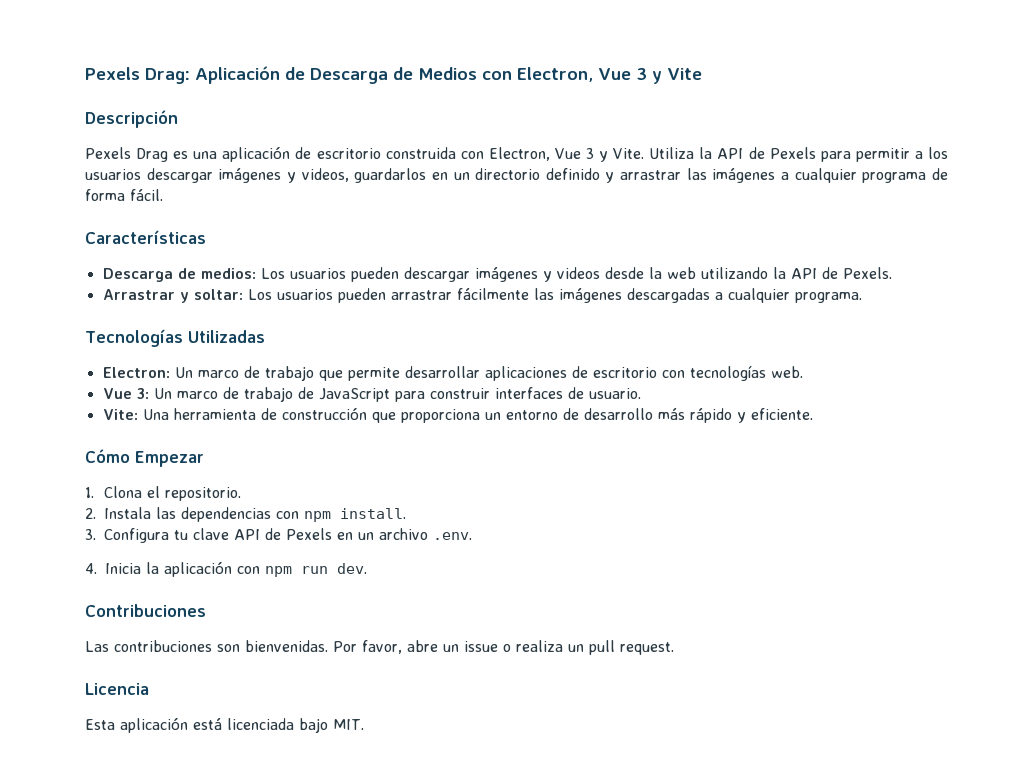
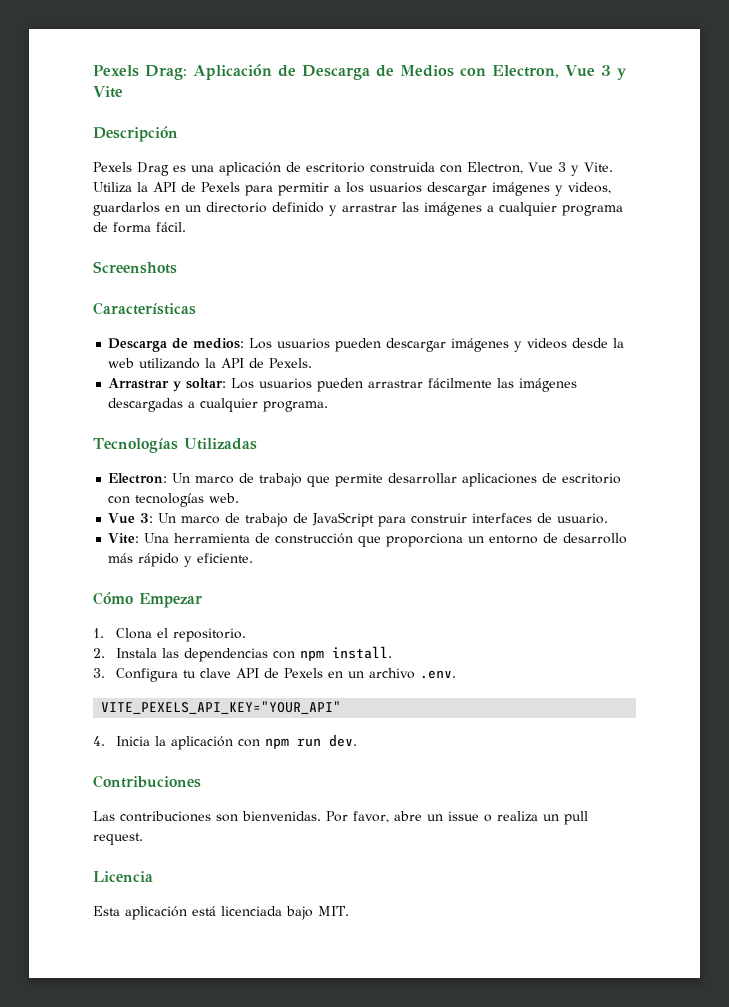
(163, 195) none -> [93,261,177,274] // Screenshots
(472, 536) none -> [101,701,342,714] // VITE_PEXELS_API_KEY="YOUR_API"

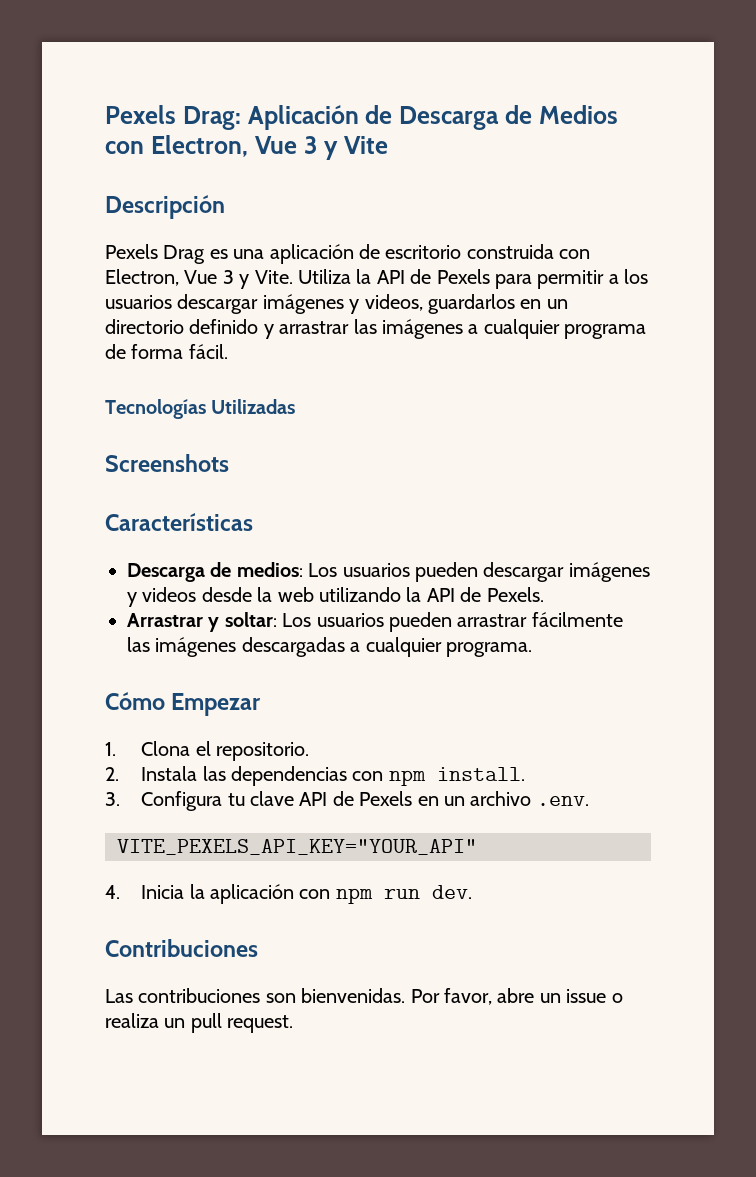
(186, 227) none -> [105,399,296,419] // Tecnologías Utilizadas
[93,438,257,453] [108,473,622,487] [108,493,240,507] [108,512,609,527] [108,533,628,547] [108,553,254,567] // Tecnologías Utilizadas // Electron: Un marco de trabajo que permite desarrollar aplicaciones de escritorio con tecnologías web. // Vue 3: Un marco de trabajo de JavaScript para construir interfaces de usuario. // Vite: Una herramienta de construcción que proporciona un entorno de desarrollo más rápido y eficiente. -> (532, 649) none
[93,871,153,882] [93,906,349,920] // Licencia // Esta aplicación está licenciada bajo MIT. -> (294, 1024) none

